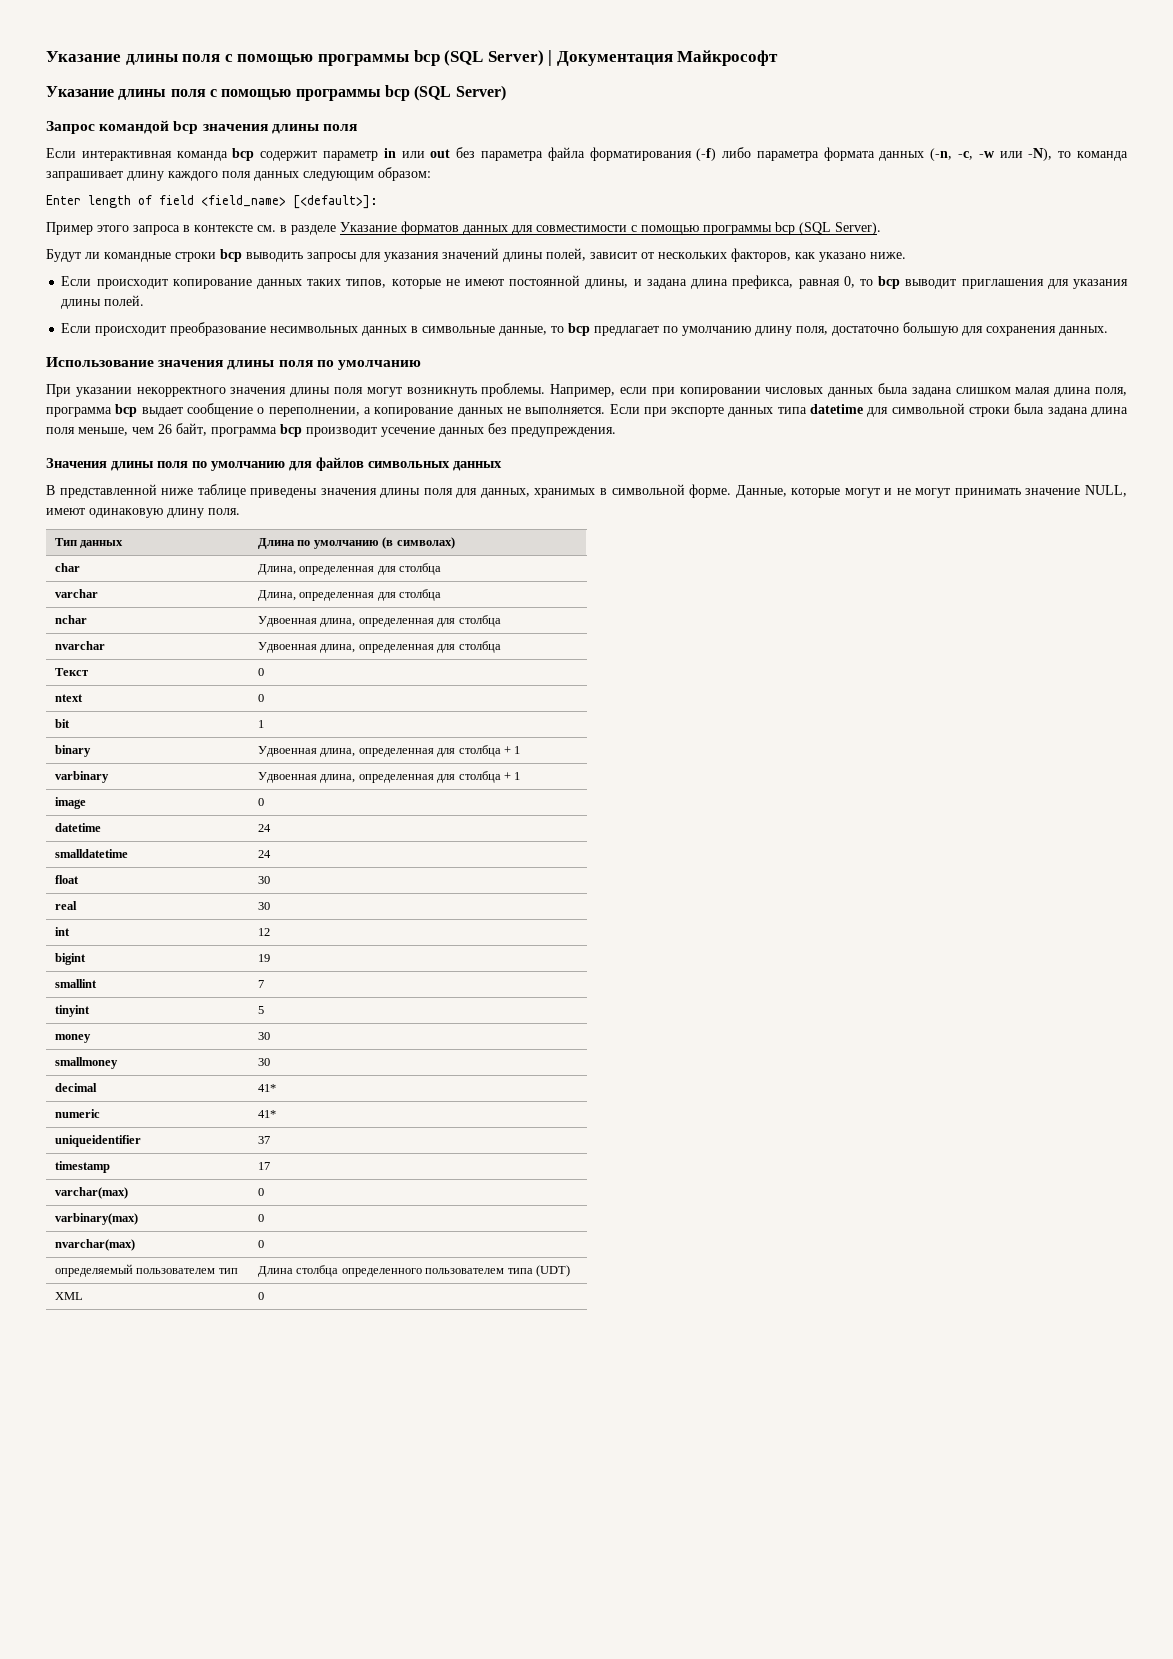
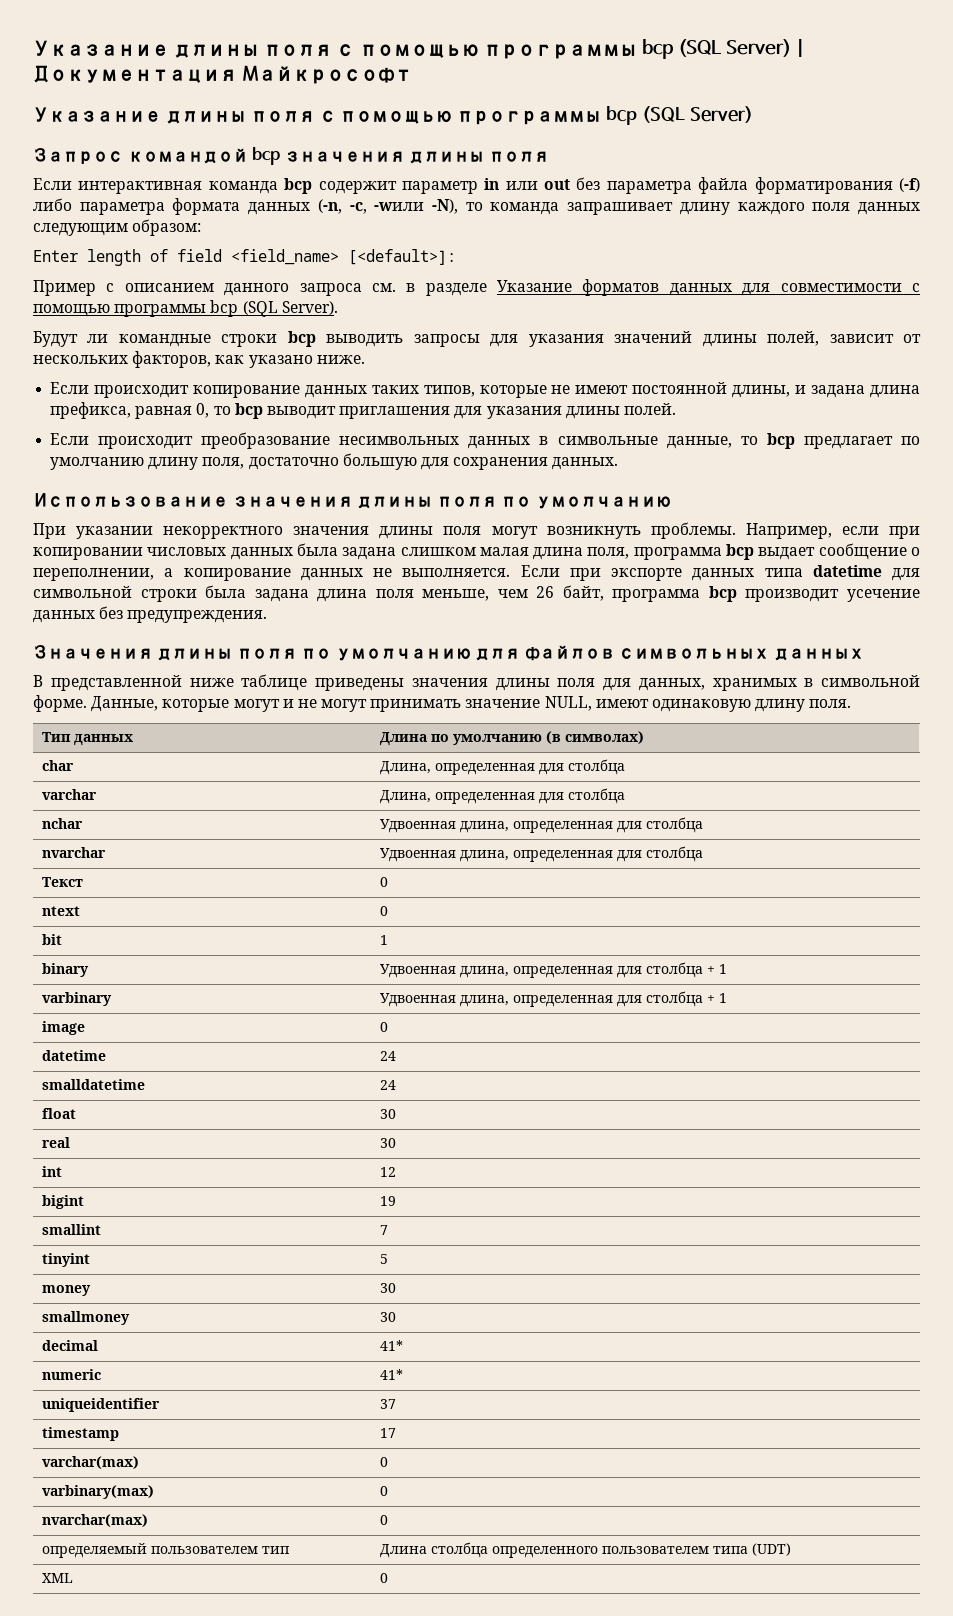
[978,151,1023,158] -w или -> [374,202,425,211] -wили
[97,225,253,235] этого запроса в контексте -> [106,283,362,296] с описанием данного запроса

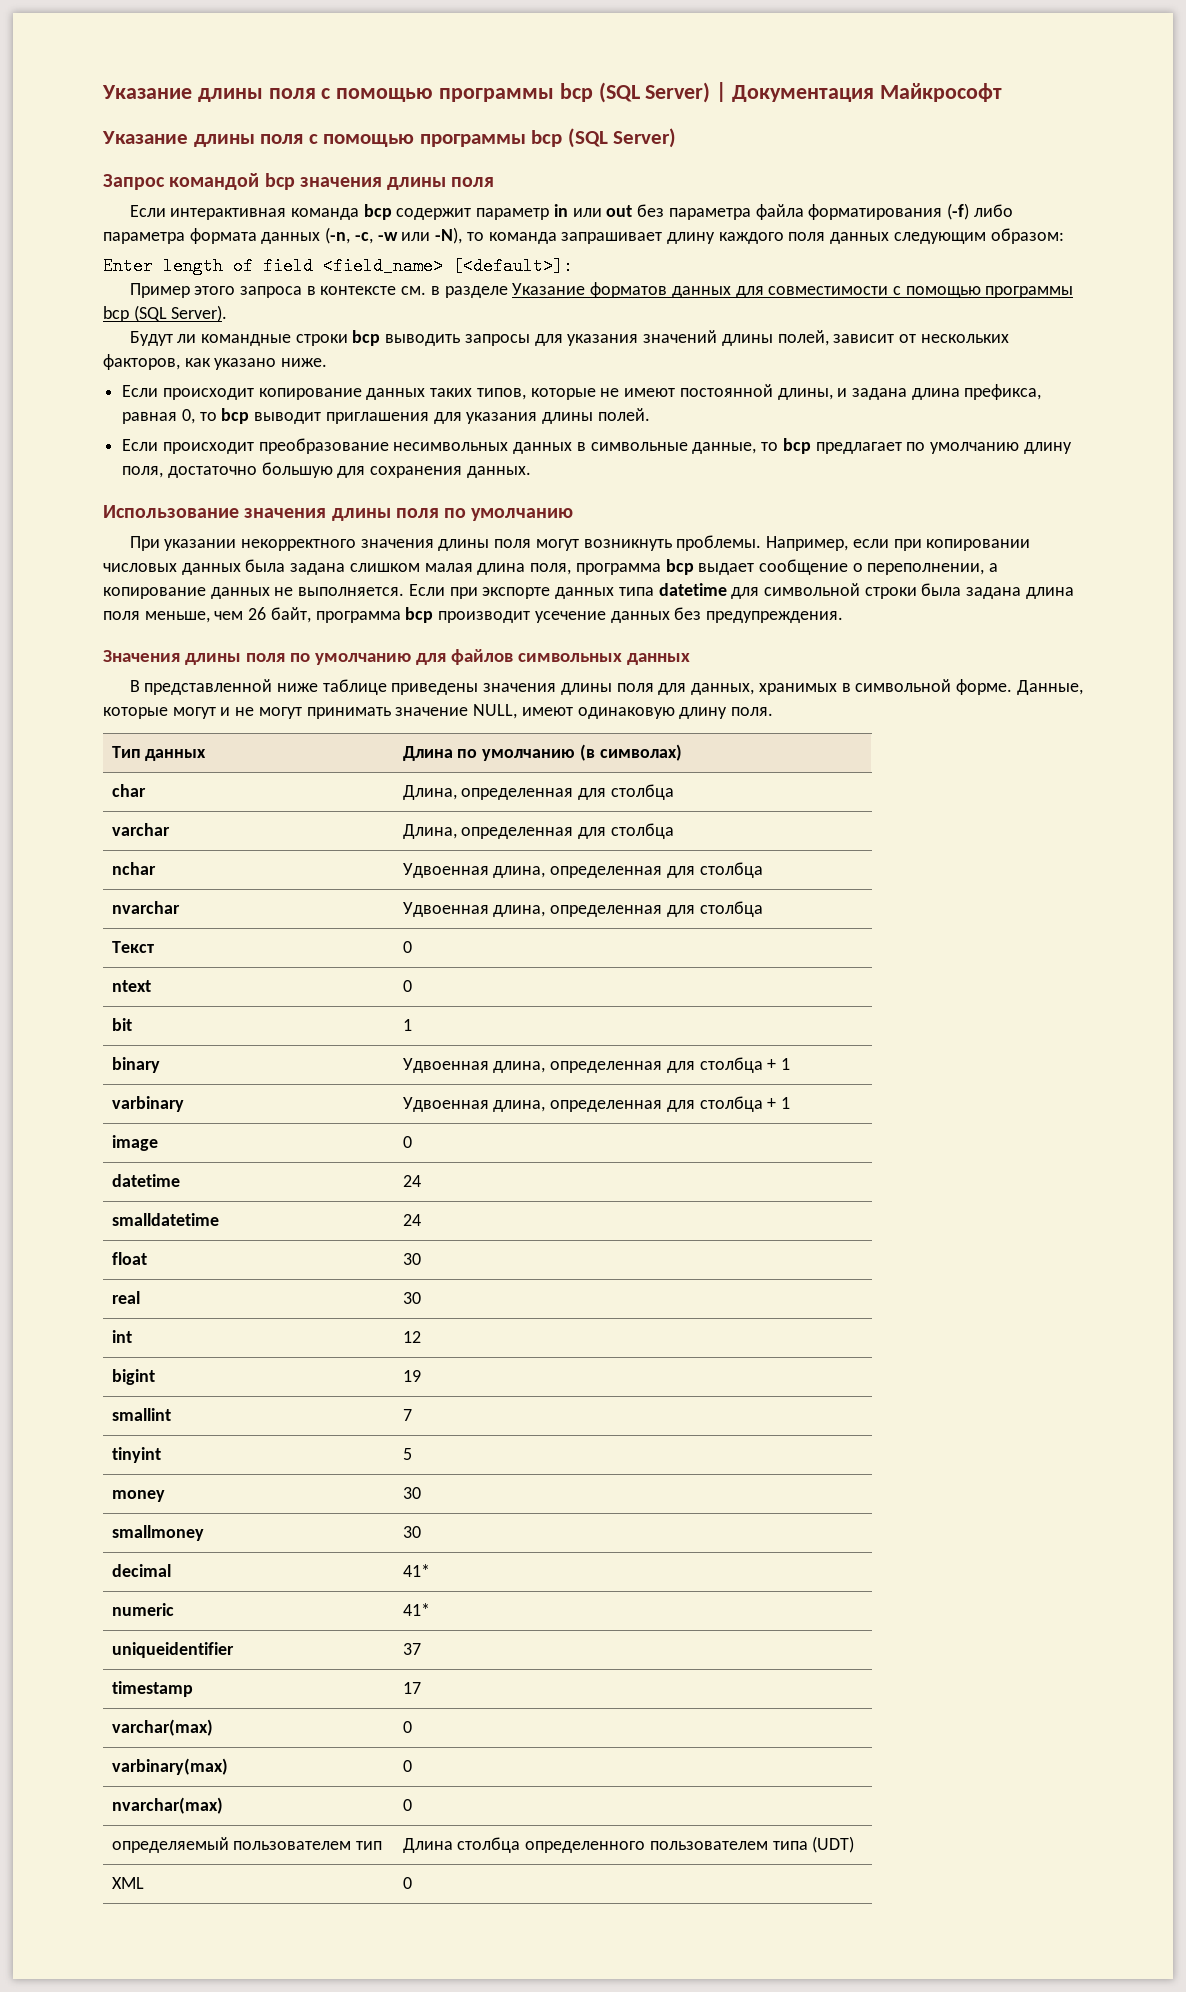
[374,202,425,211] -wили -> [377,232,431,241] -w или
[106,283,362,296] с описанием данного запроса -> [194,286,397,298] этого запроса в контексте

